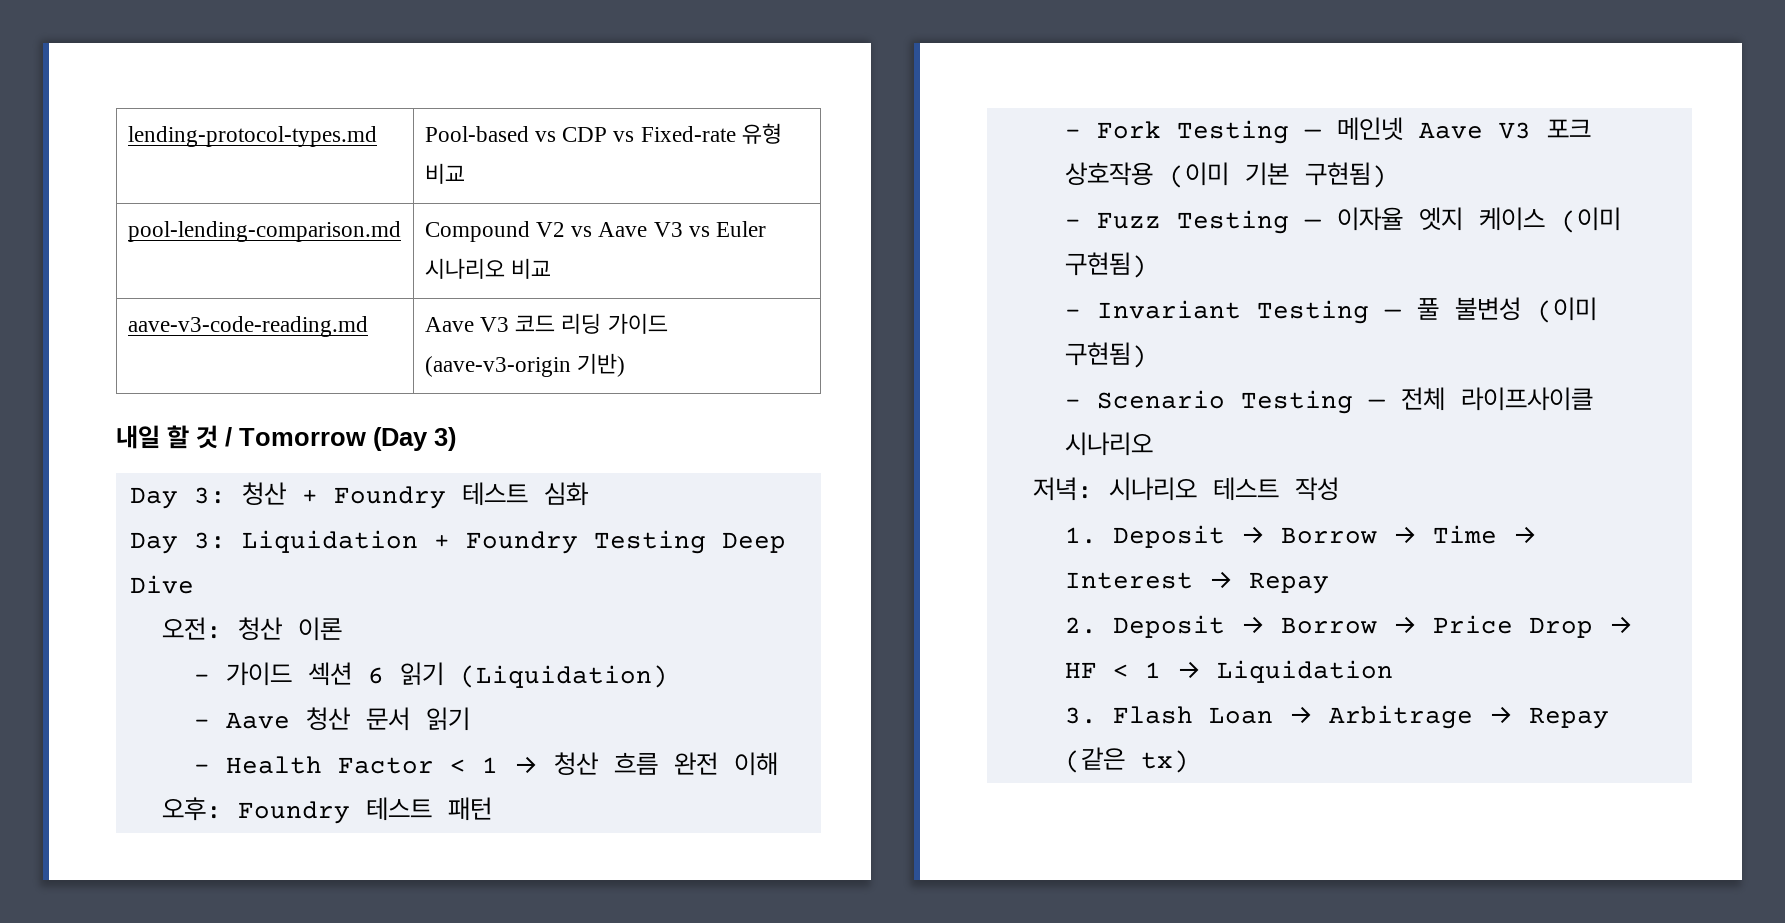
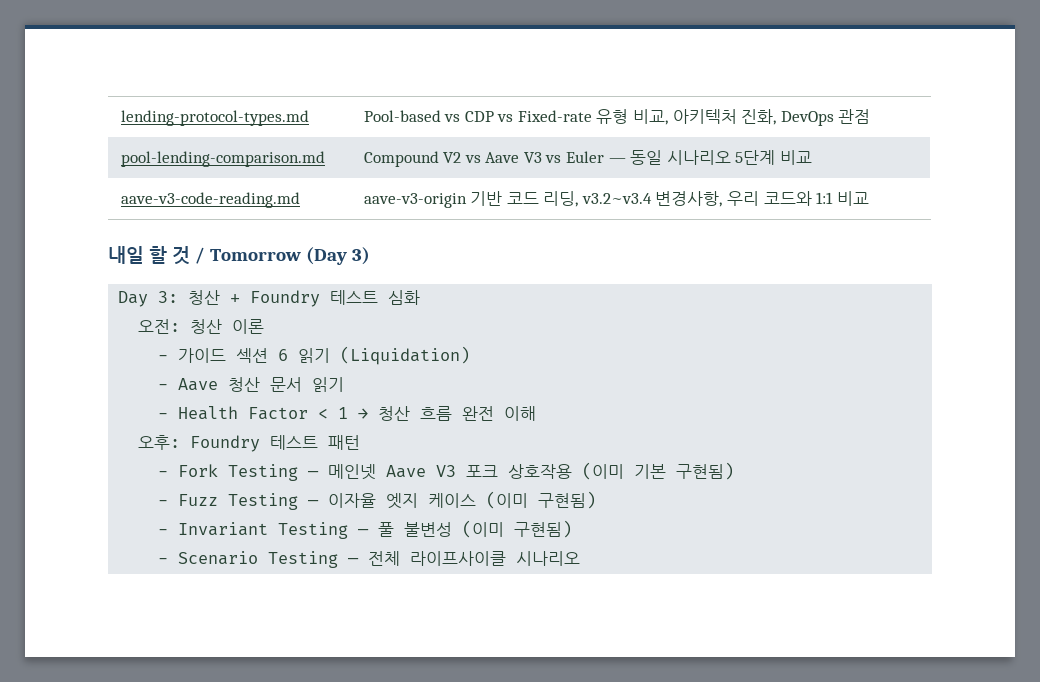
[424,163,465,184] 비교 -> [633,109,871,126] 비교, 아키텍처 진화, DevOps 관점
[424,258,551,279] [127,316,368,337] [424,313,668,334] [424,353,625,377] 시나리오 비교 // aave-v3-code-reading.md | Aave V3 코드 리딩 가이드 (aave-v3-origin 기반) -> [608,150,813,165] [120,192,300,208] [363,191,869,208] — 동일 시나리오 5단계 비교 // aave-v3-code-reading.md | aave-v3-origin 기반 코드 리딩, v3.2~v3.4 변경사항, 우리 코드와 1:1 비교
[129,530,786,554] [129,575,194,594] // Day 3: Liquidation + Foundry Testing Deep Dive -> (421, 297) none
[1032,477,1339,501] [1064,525,1537,548] [1064,571,1329,594] [1064,615,1633,638] [1064,660,1393,683] [1064,705,1609,729] [1064,747,1189,773] // 저녁: 시나리오 테스트 작성 // 1. Deposit → Borrow → Time → Interest → Repay // 2. Deposit → Borrow → Price Drop → HF < 1 → Liquidation // 3. Flash Loan → Arbitrage → Repay (같은 tx) -> (581, 558) none

